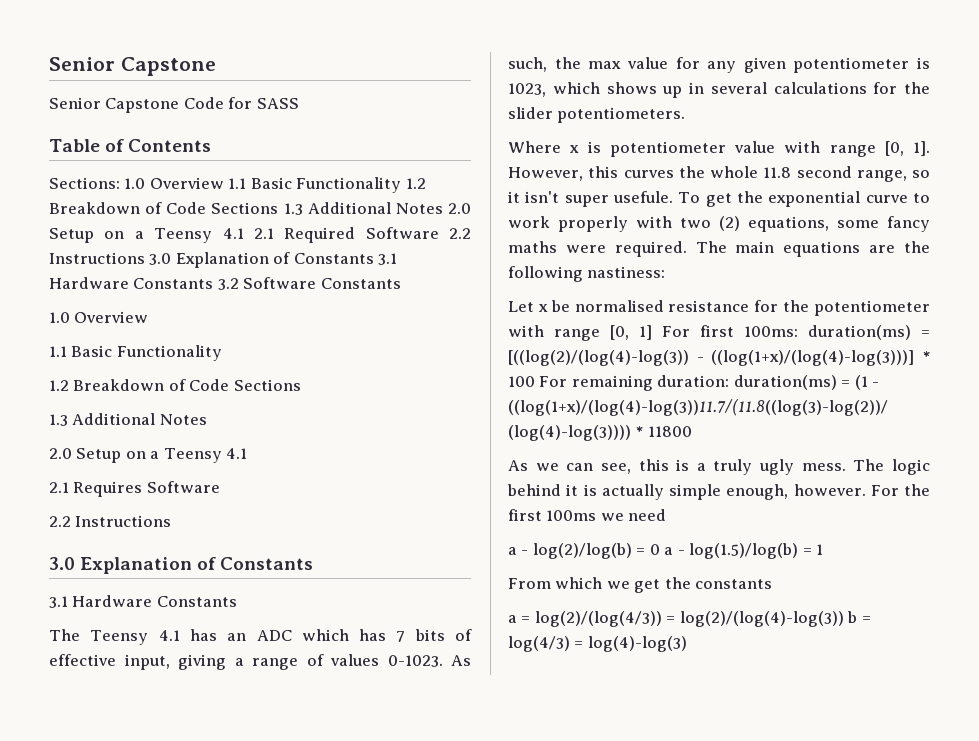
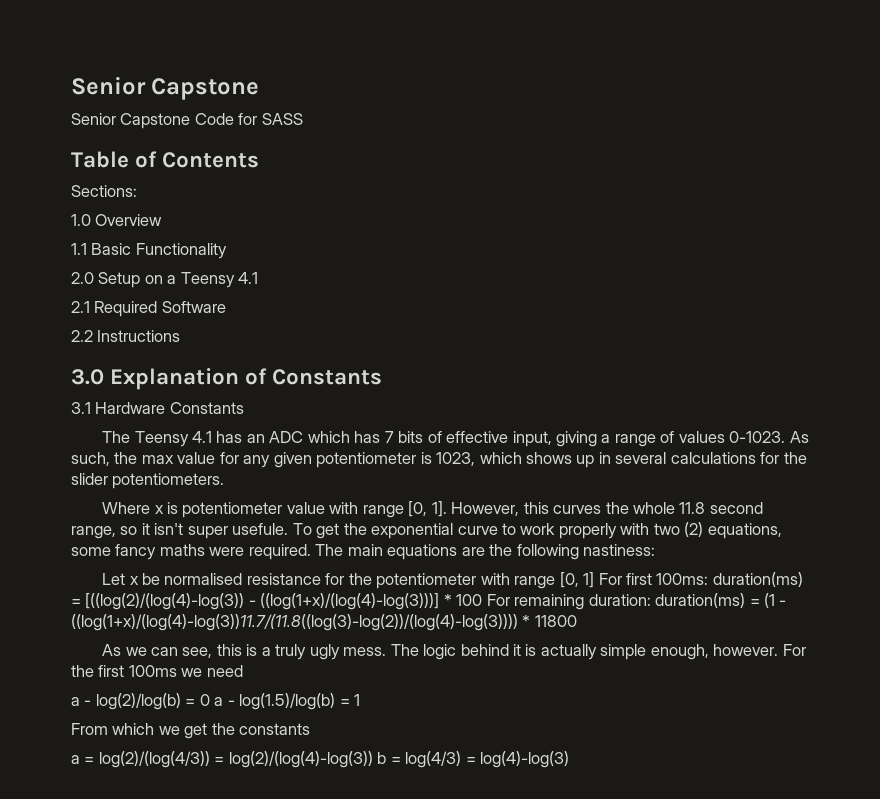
[124,177,426,193] [49,202,472,215] [49,227,471,243] [49,252,398,268] [49,277,401,290] 1.0 Overview 1.1 Basic Functionality 1.2 Breakdown of Code Sections 1.3 Additional Notes 2.0 Setup on a Teensy 4.1 2.1 Required Software 2.2 Instructions 3.0 Explanation of Constants 3.1 Hardware Constants 3.2 Software Constants -> (137, 191) none
[49,379,301,391] [49,413,207,426] // 1.2 Breakdown of Code Sections // 1.3 Additional Notes -> (227, 251) none
[73,481,143,497] Requires -> [94,301,158,317] Required

